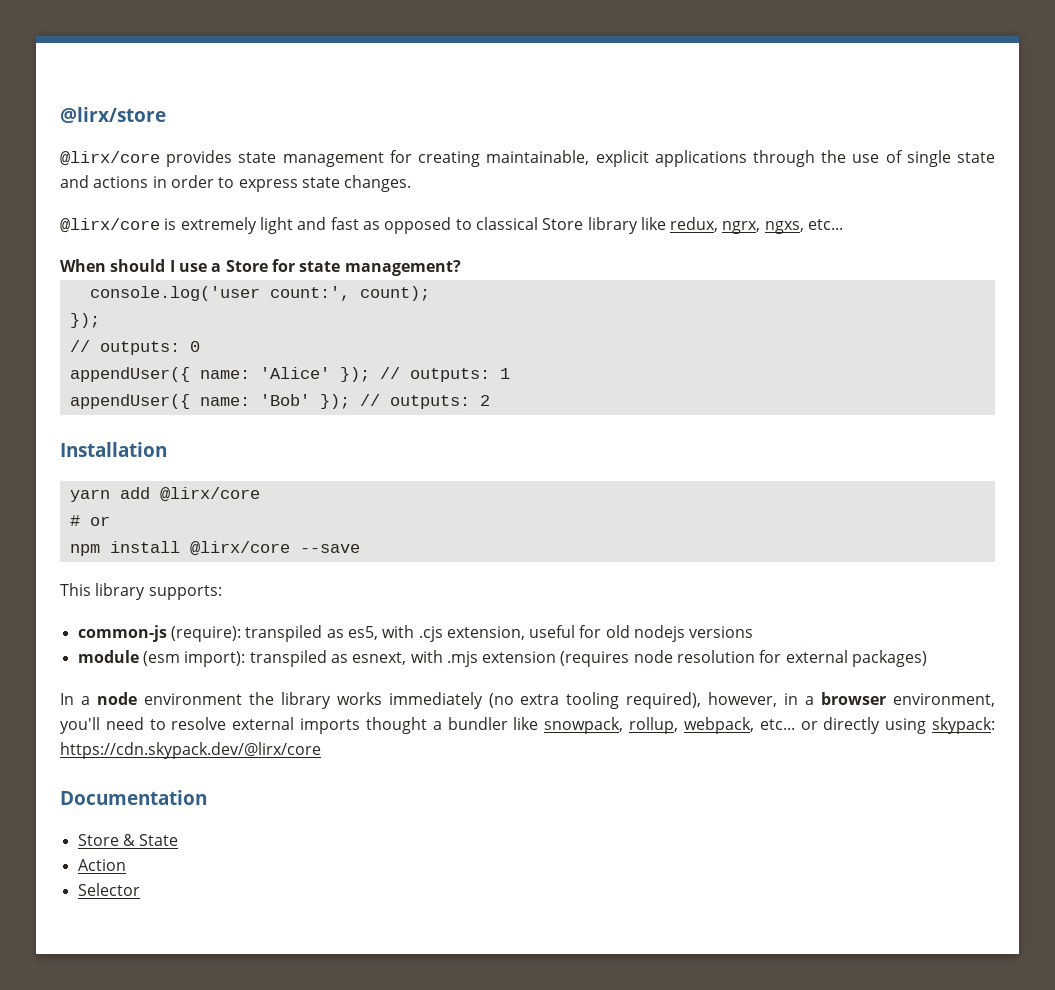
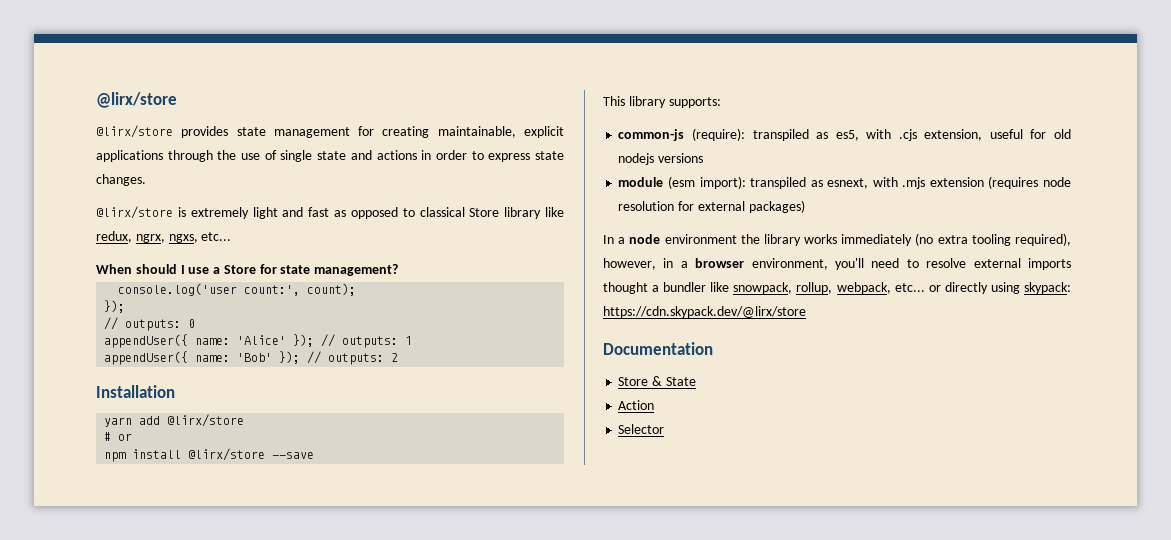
[60,107,166,123] [60,151,160,166] @lirx/store // @lirx/core -> [96,92,177,108] [96,125,173,138] @lirx/store // @lirx/store
[60,218,160,233] @lirx/core -> [96,206,173,219] @lirx/store
[159,487,260,502] @lirx/core -> [167,414,245,427] @lirx/store
[189,541,290,556] @lirx/core -> [188,448,266,461] @lirx/store
[60,742,321,759] https://cdn.skypack.dev/@lirx/core -> [603,306,806,318] https://cdn.skypack.dev/@lirx/store

